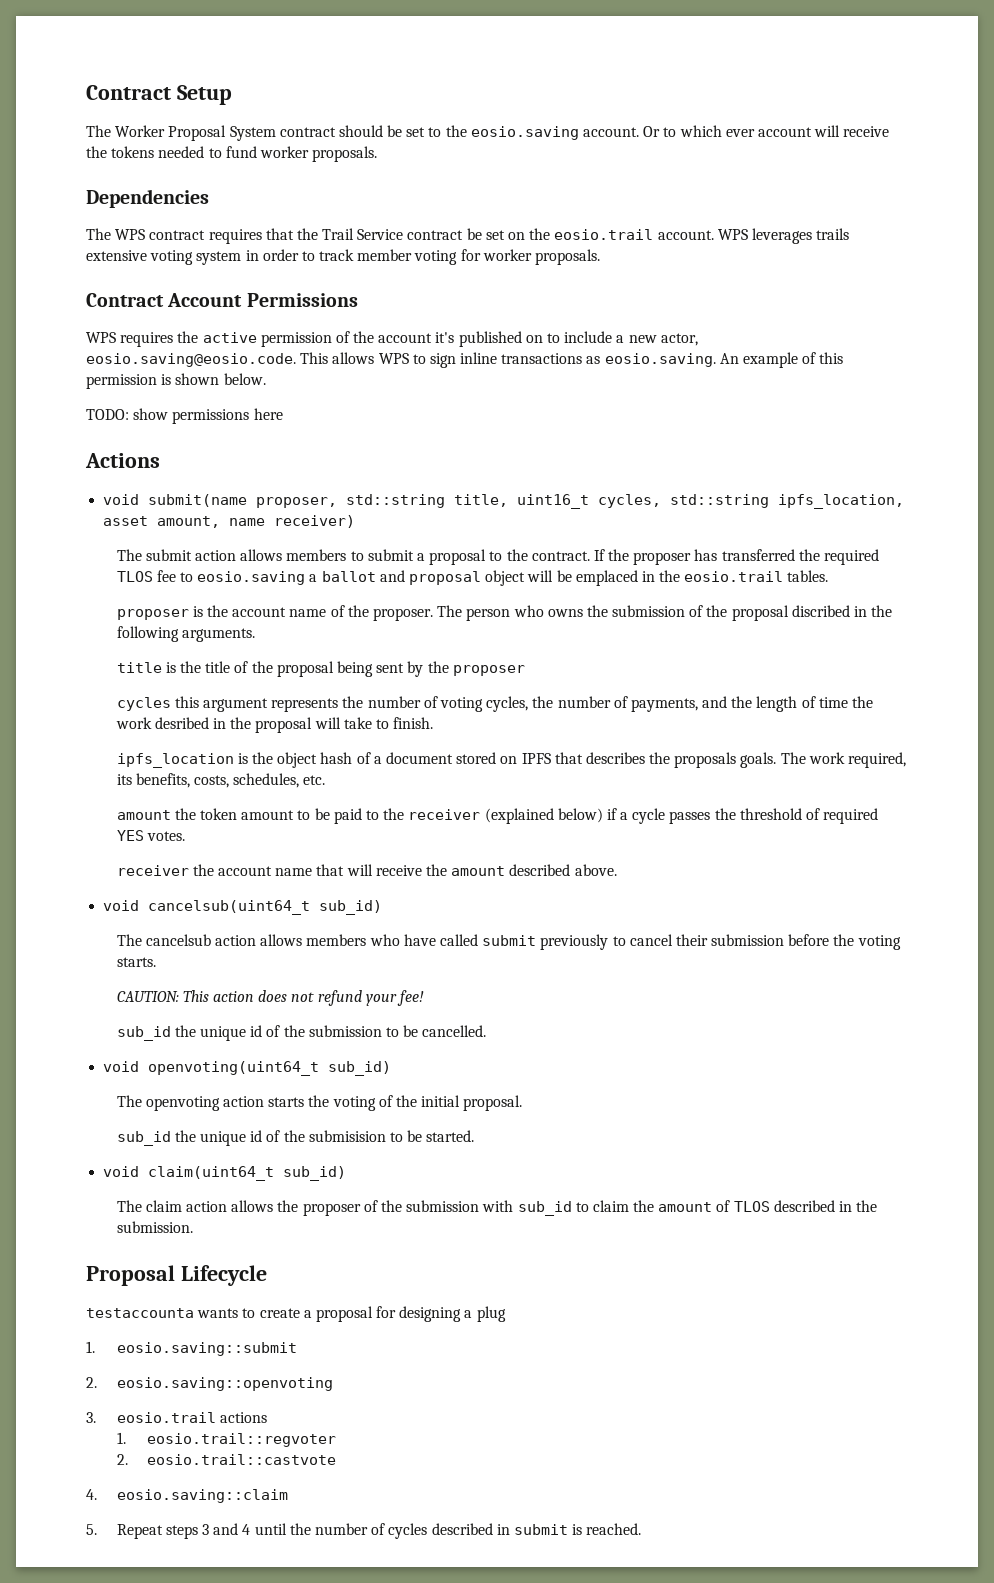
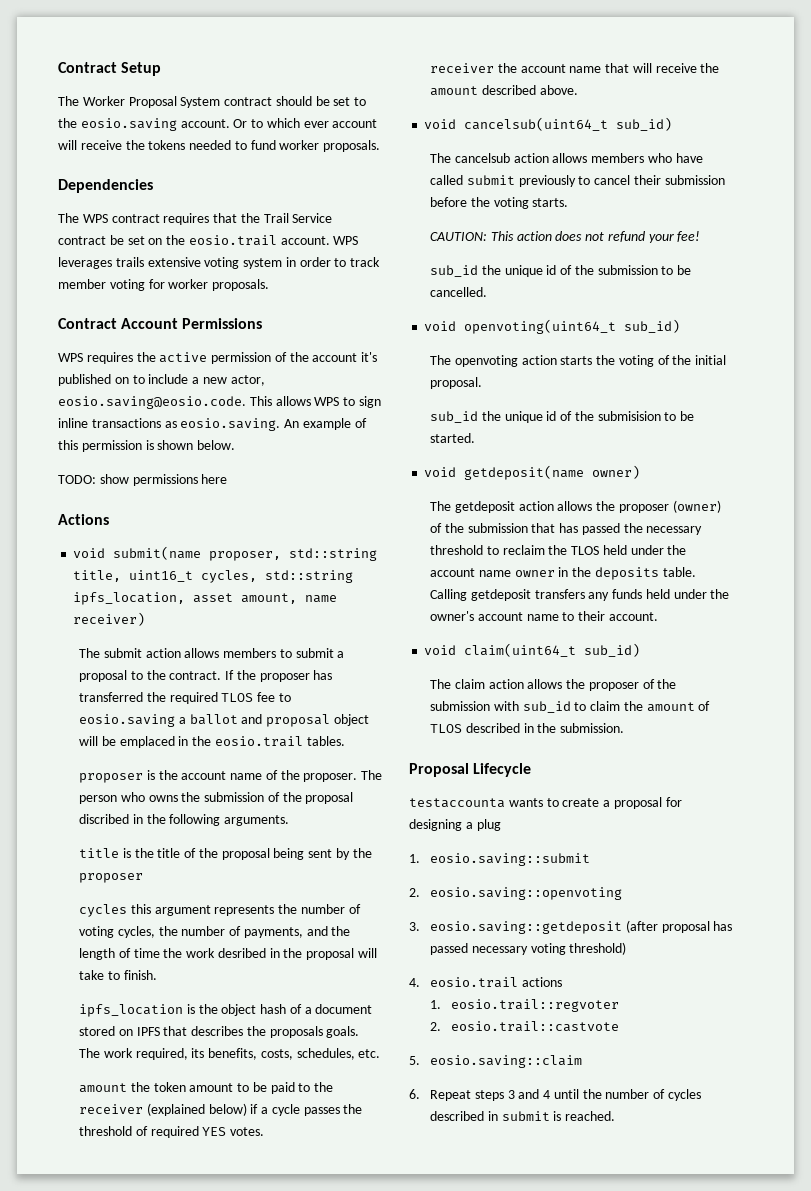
(475, 1136) none -> [424,465,641,480] [429,500,721,513] [429,523,703,535] [429,545,687,555] [429,567,696,580] [429,589,730,601] [429,611,658,621] // void getdeposit(name owner) // The getdeposit action allows the proposer (owner) of the submission that has passed the necessary threshold to reclaim the TLOS held under the account name owner in the deposits table. Calling getdeposit transfers any funds held under the owner's account name to their account.
(96, 1417) none -> [429,920,733,934] [429,942,627,955] [409,978,420,987] eosio.saving::getdeposit (after proposal has passed necessary voting threshold) // 4.
[86,1489,97,1500] 4. -> [409,1056,420,1065] 5.
[86,1524,97,1535] 5. -> [409,1089,420,1099] 6.

